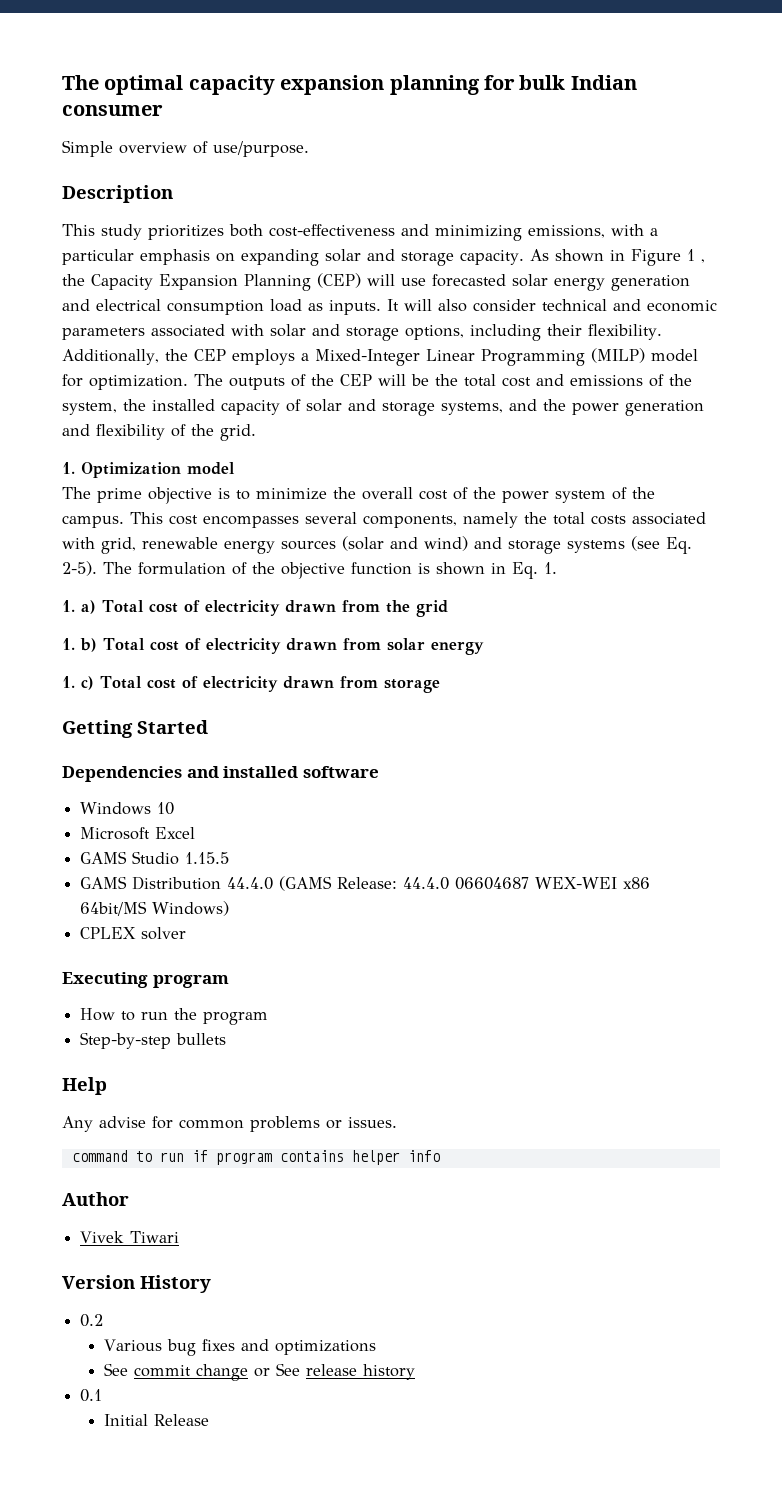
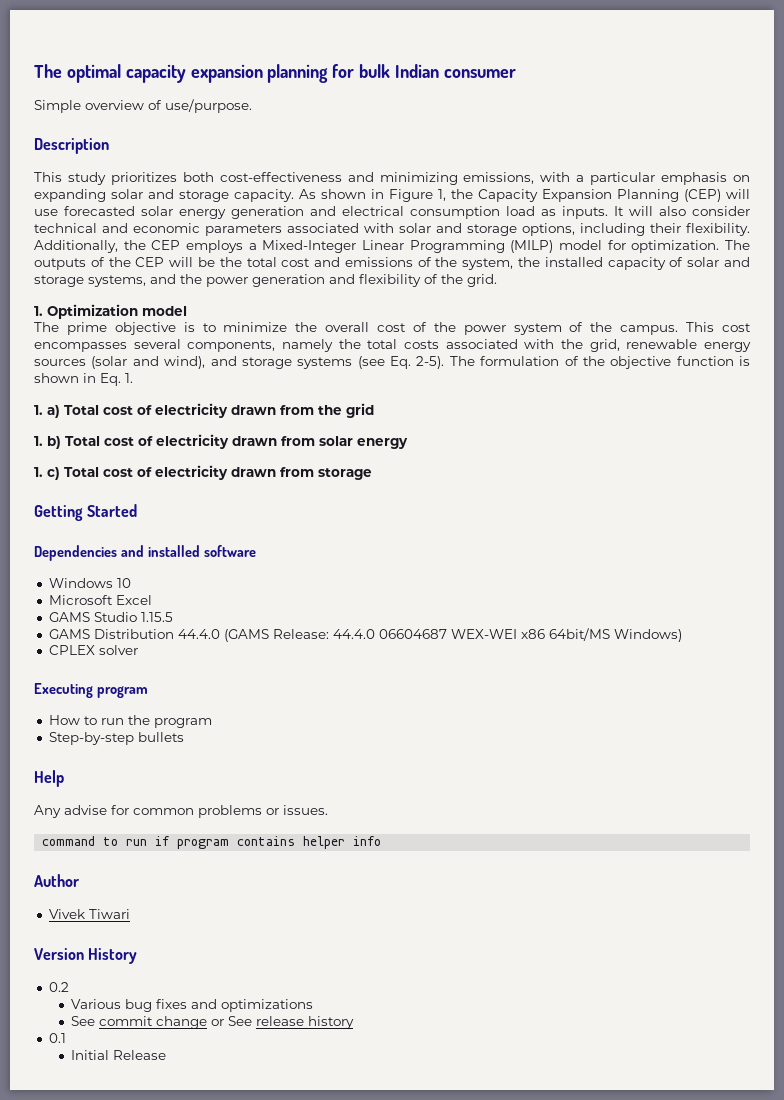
[686,249,705,263] 1 , -> [438,189,446,201] 1,
(95, 543) none -> [561,339,584,349] the
[424,536,468,551] wind) -> [164,356,206,369] wind),

